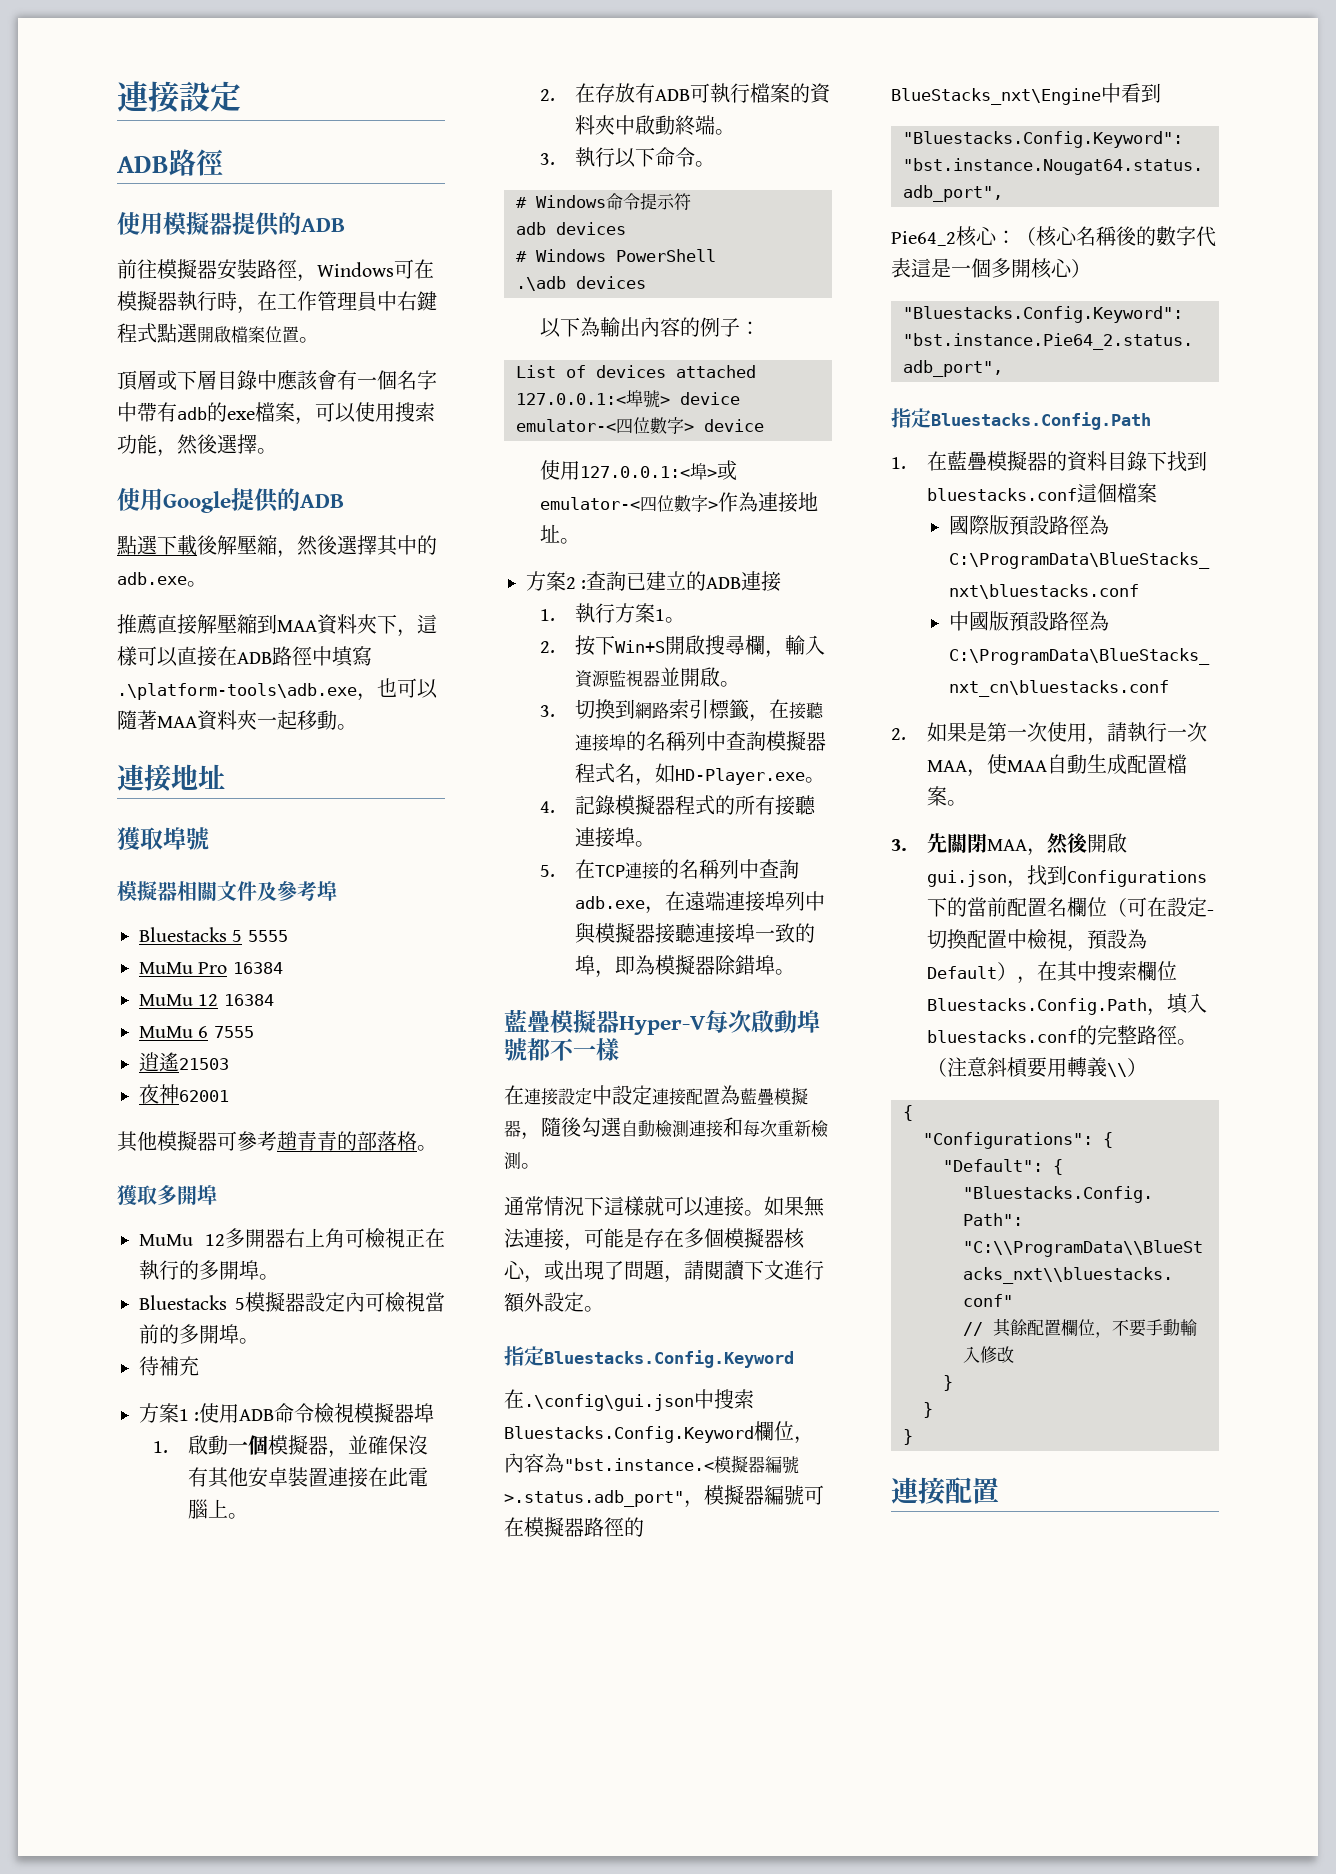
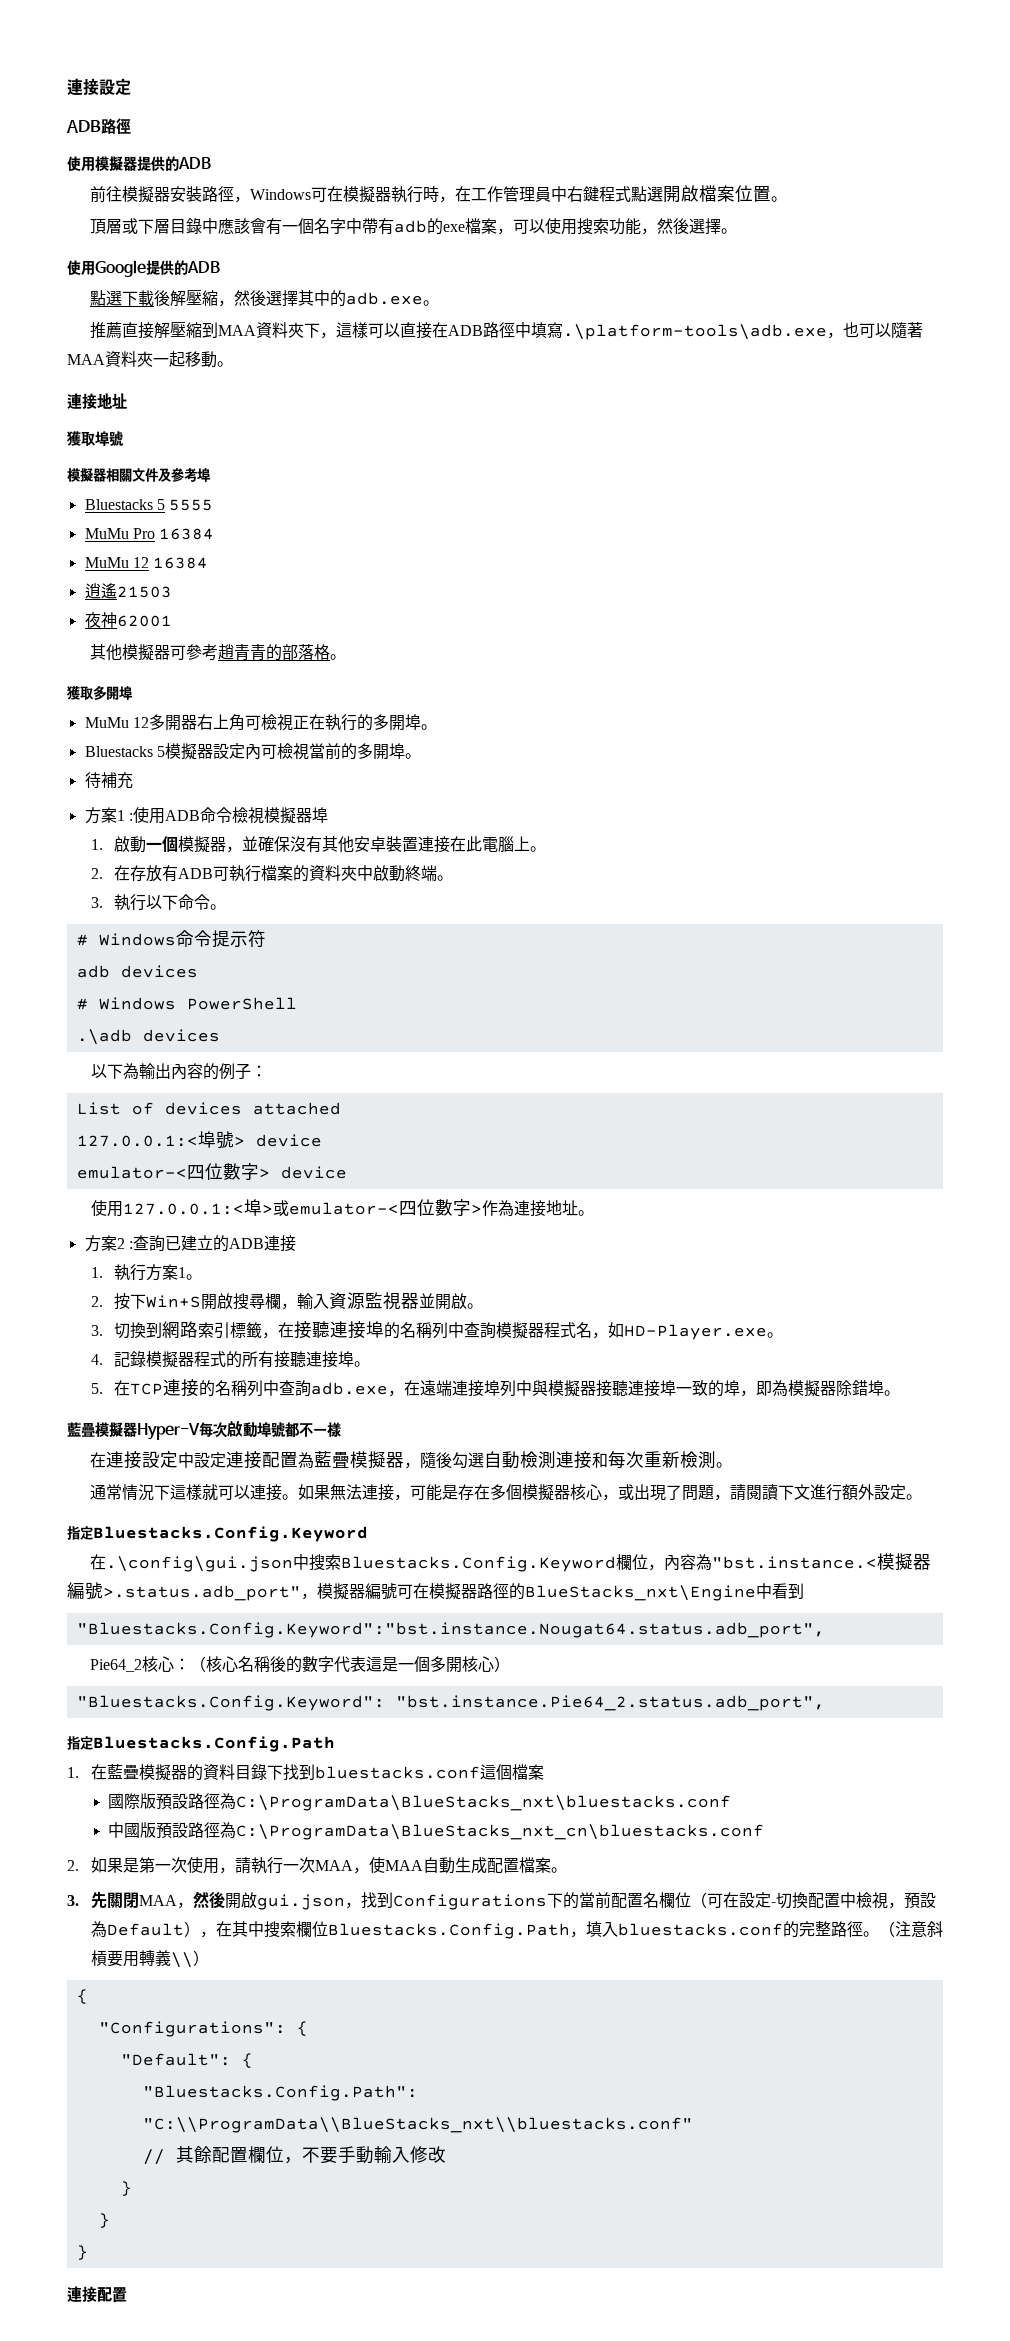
[139,1026,254,1038] // MuMu 6 7555 -> (209, 563) none

